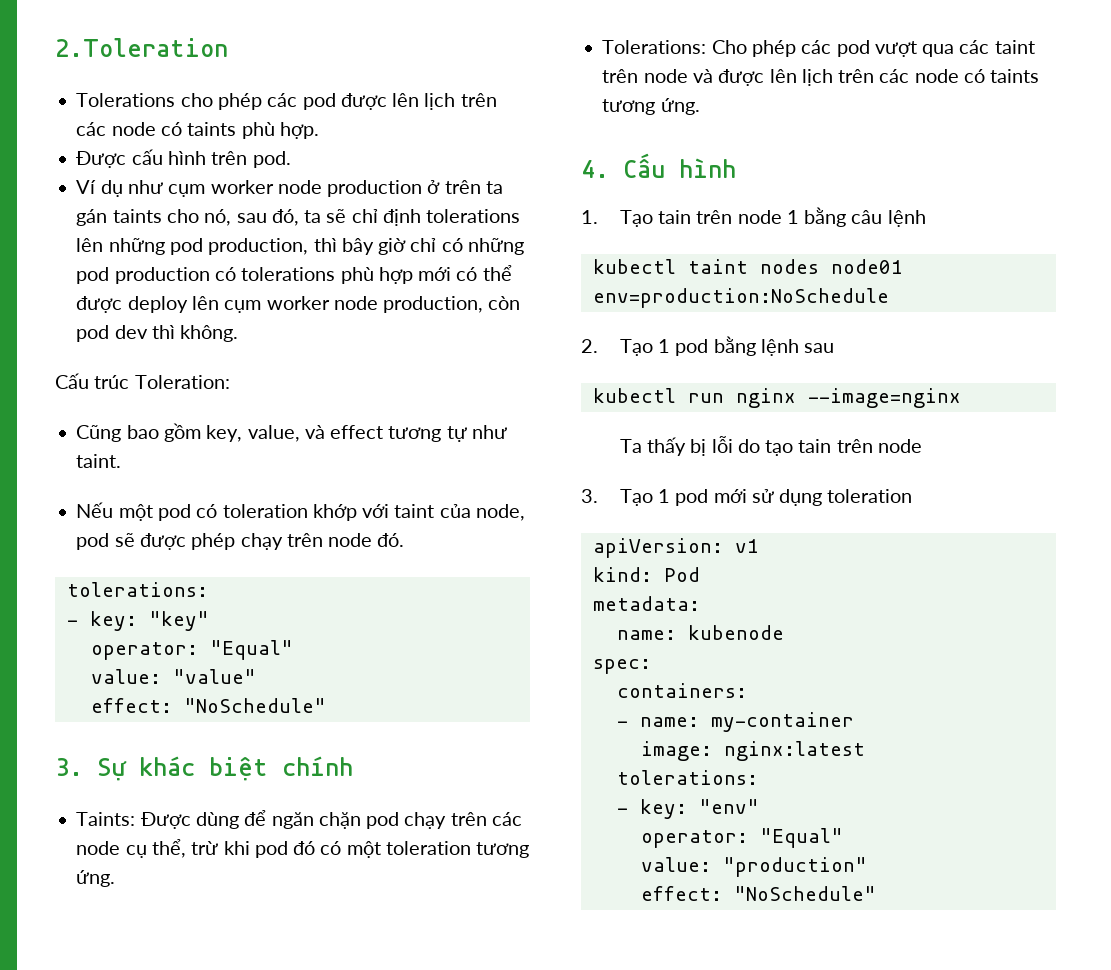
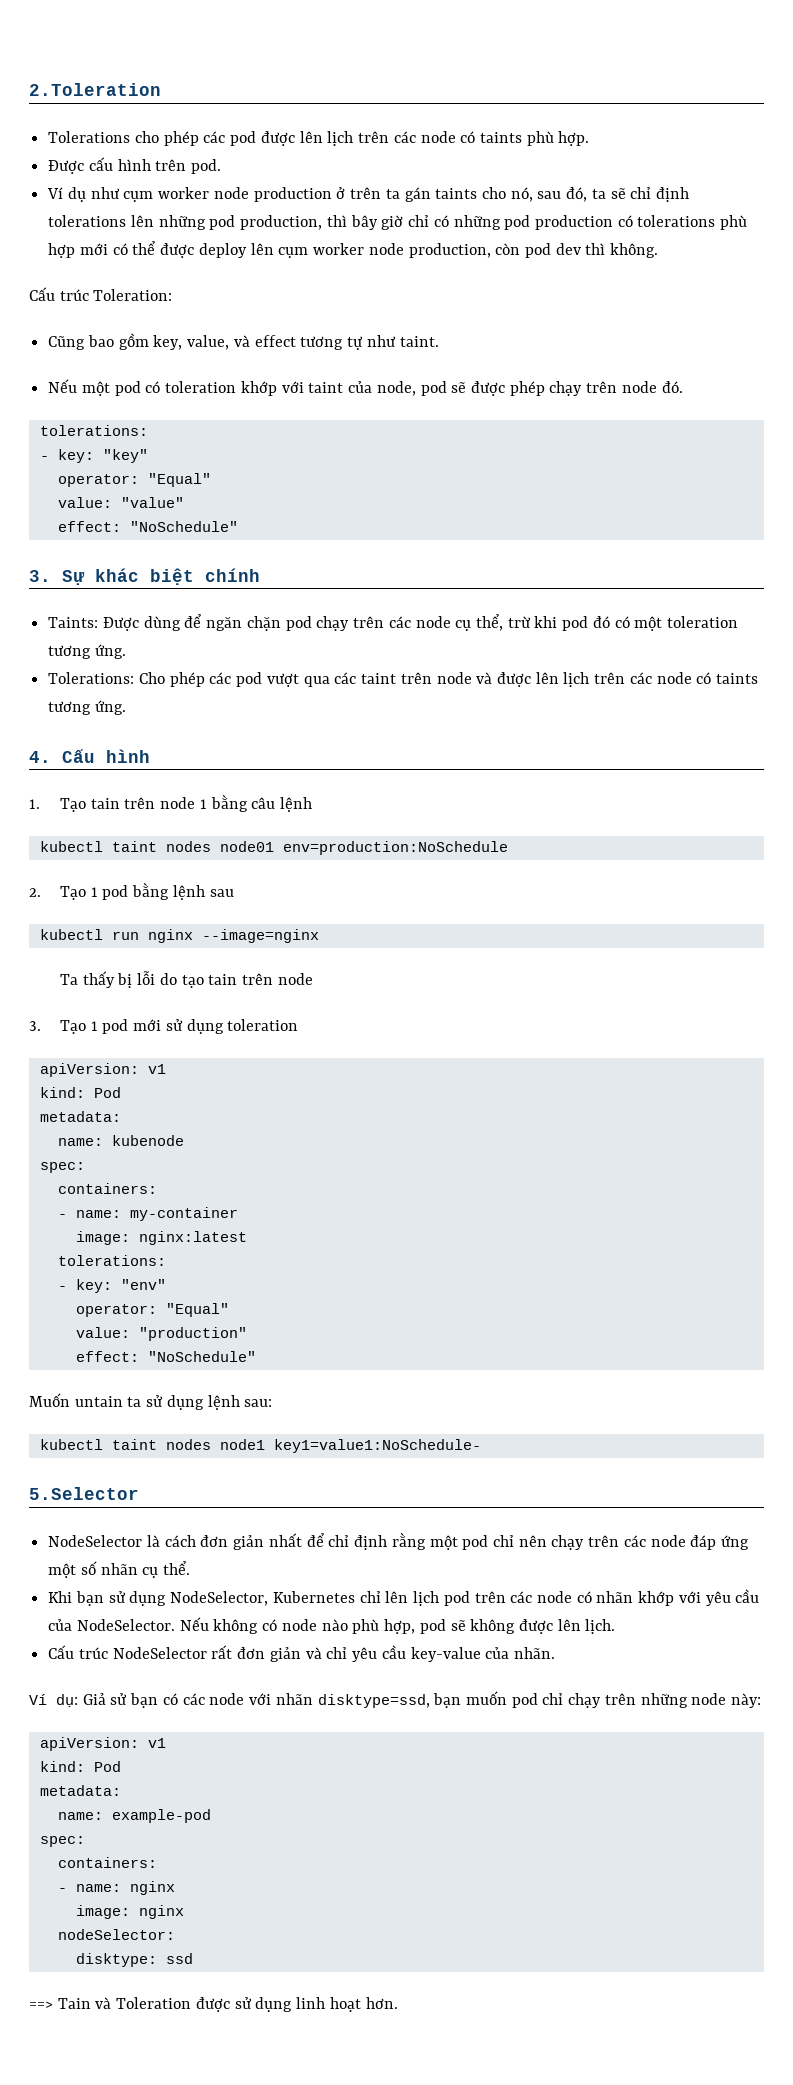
(876, 893) none -> [29,1393,273,1410] [39,1439,481,1453] [29,1487,139,1500] [48,1532,750,1550] [48,1561,191,1578] [48,1589,760,1606] [48,1617,616,1634] [48,1645,555,1662] [29,1691,762,1708] [39,1737,166,1751] [39,1761,121,1772] [39,1785,121,1796] [57,1809,211,1823] [39,1836,85,1847] [57,1857,157,1868] [57,1881,175,1895] [75,1905,184,1919] [57,1929,175,1940] [75,1953,193,1967] [29,1997,398,2012] // Muốn untain ta sử dụng lệnh sau: // kubectl taint nodes node1 key1=value1:NoSchedule- // 5.Selector // NodeSelector là cách đơn giản nhất để chỉ định rằng một pod chỉ nên chạy trên các node đáp ứng một số nhãn cụ thể. // Khi bạn sử dụng NodeSelector, Kubernetes chỉ lên lịch pod trên các node có nhãn khớp với yêu cầu của NodeSelector. Nếu không có node nào phù hợp, pod sẽ không được lên lịch. // Cấu trúc NodeSelector rất đơn giản và chỉ yêu cầu key-value của nhãn. // Ví dụ: Giả sử bạn có các node với nhãn disktype=ssd, bạn muốn pod chỉ chạy trên những node này: // apiVersion: v1 // kind: Pod // metadata: // name: example-pod // spec: // containers: // - name: nginx // image: nginx // nodeSelector: // disktype: ssd // ==> Tain và Toleration được sử dụng linh hoạt hơn.

